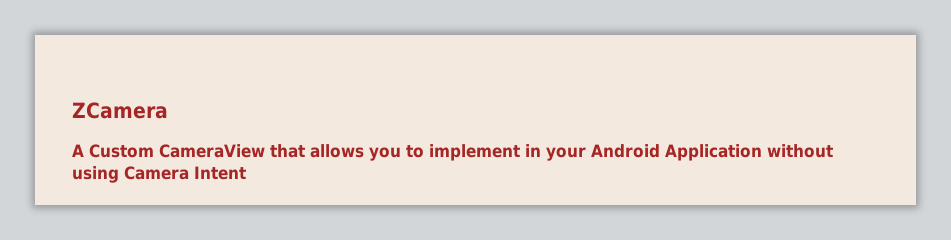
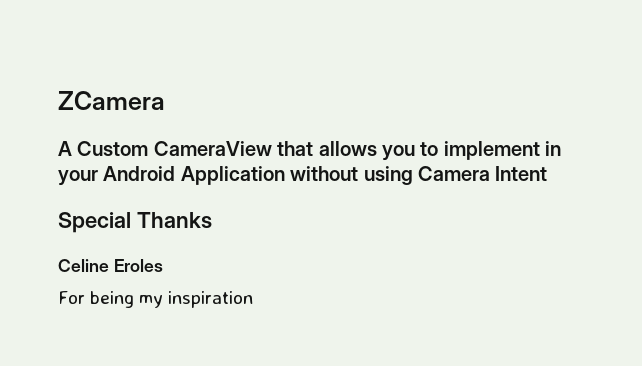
(246, 173) none -> [58,212,212,233] [58,259,163,272] [58,291,254,308] // Special Thanks // Celine Eroles // For being my inspiration

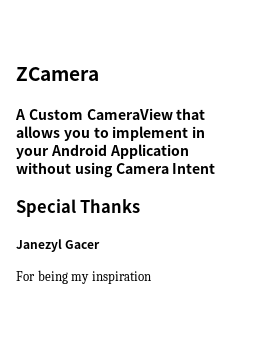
[58,259,163,272] Celine Eroles -> [16,239,101,252] Janezyl Gacer

